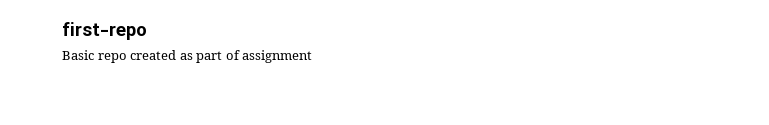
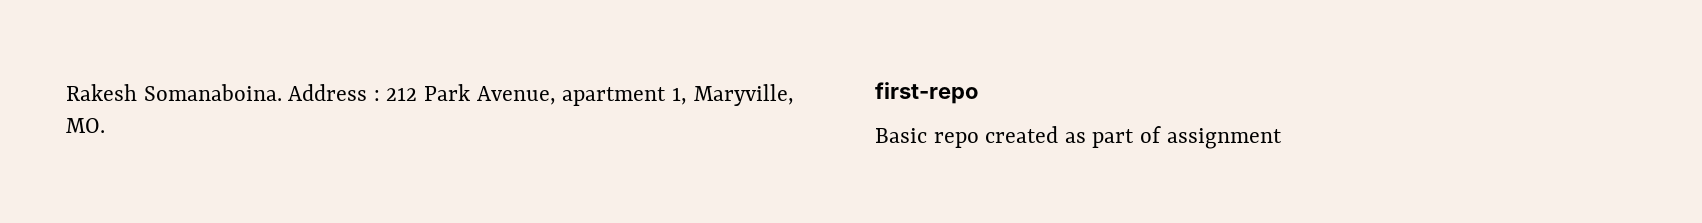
(62, 31) none -> [66,84,794,106] [66,118,105,133] Rakesh Somanaboina. Address : 212 Park Avenue, apartment 1, Maryville, MO. //

